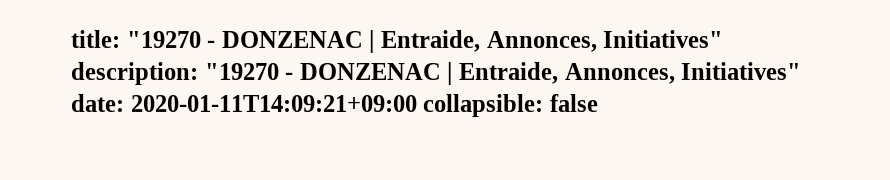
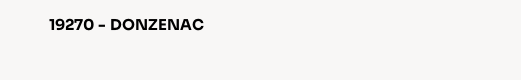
[71,30,724,53] [71,62,802,85] [71,94,598,117] title: "19270 - DONZENAC | Entraide, Annonces, Initiatives" description: "19270 - DONZENAC | Entraide, Annonces, Initiatives" date: 2020-01-11T14:09:21+09:00 collapsible: false -> [49,18,205,31] 19270 - DONZENAC

